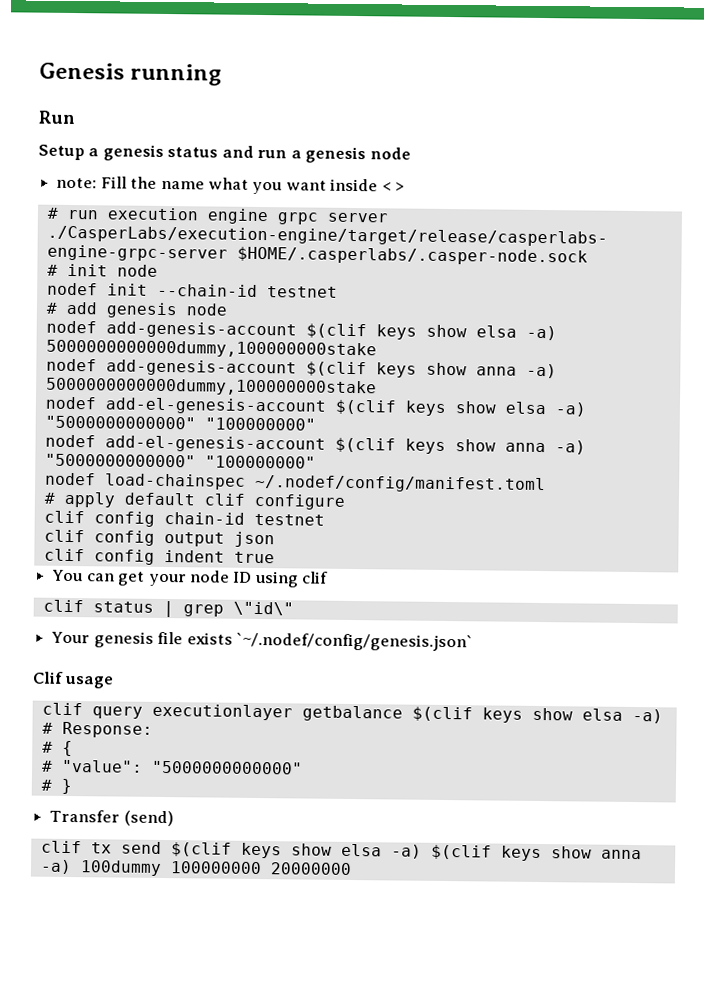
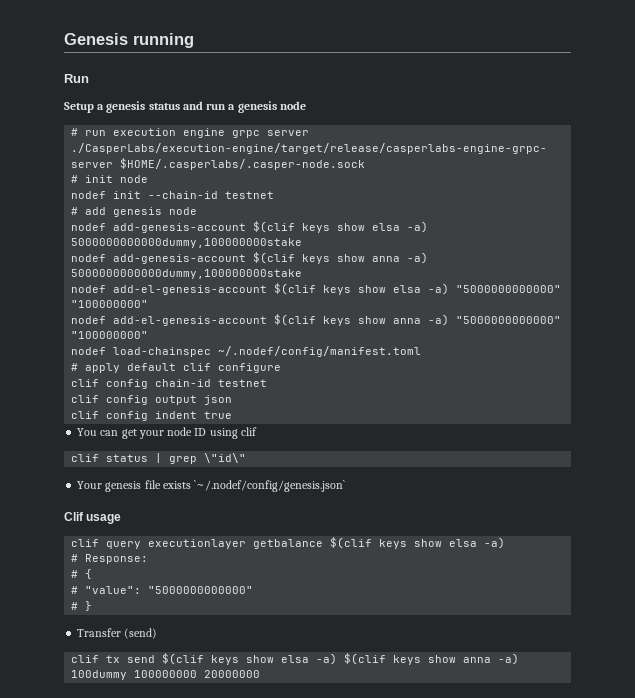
[56,176,406,195] // note: Fill the name what you want inside < > -> (306, 105) none

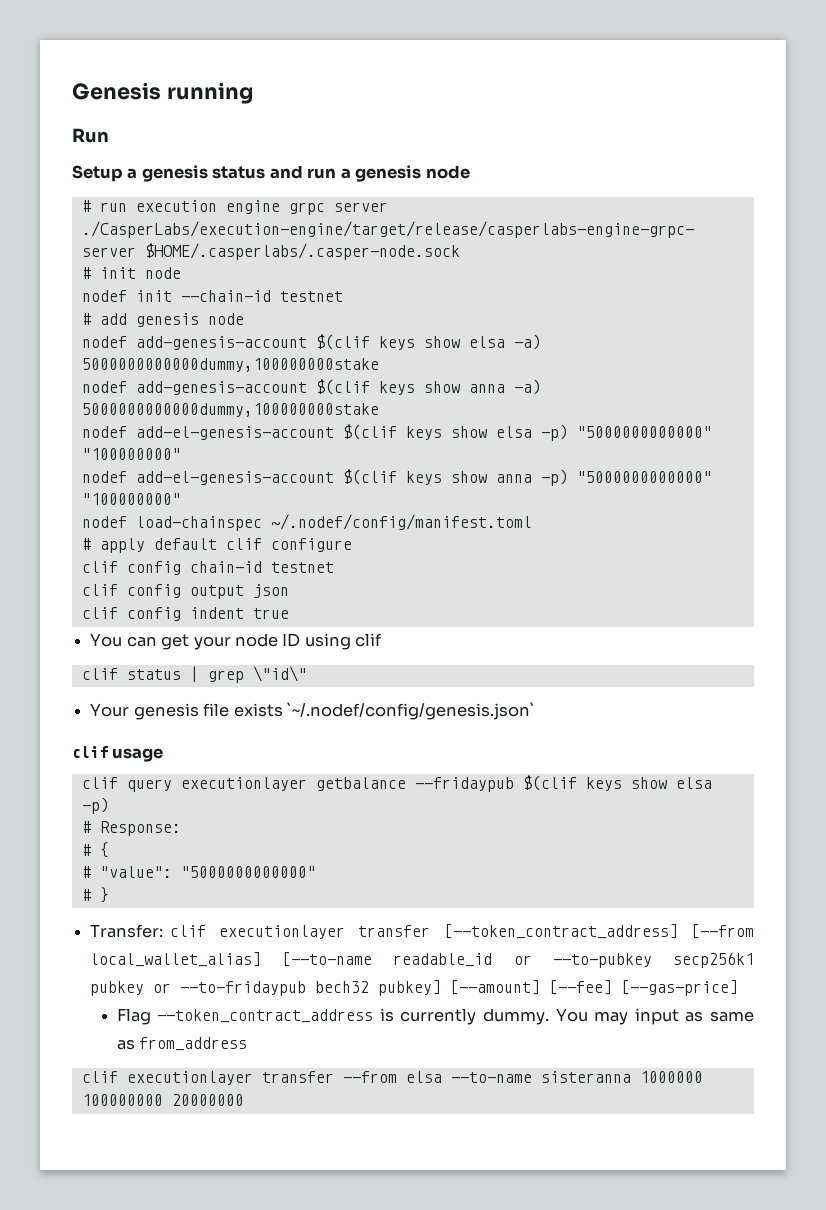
[428,283,450,295] -a) -> [540,424,568,441] -p)
[428,314,450,326] -a) -> [540,469,568,486] -p)
[64,512,84,521] Clif -> [72,746,108,758] clif
[330,537,506,549] $(clif keys show elsa -a) -> [414,775,712,792] [81,797,109,814] --fridaypub $(clif keys show elsa -p)
[77,628,158,639] [71,653,520,665] [71,670,128,680] Transfer (send) // clif tx send $(clif keys show elsa -a) $(clif keys show anna -a) 100dummy -> [90,924,754,939] [90,952,754,968] [90,980,739,996] [116,1008,754,1025] [116,1037,248,1051] [81,1071,703,1085] Transfer: clif executionlayer transfer [--token_contract_address] [--from local_wallet_alias] [--to-name readable_id or --to-pubkey secp256k1 pubkey or --to-fridaypub bech32 pubkey] [--amount] [--fee] [--gas-price] // Flag --token_contract_address is currently dummy. You may input as same as from_address // clif executionlayer transfer --from elsa --to-name sisteranna 1000000

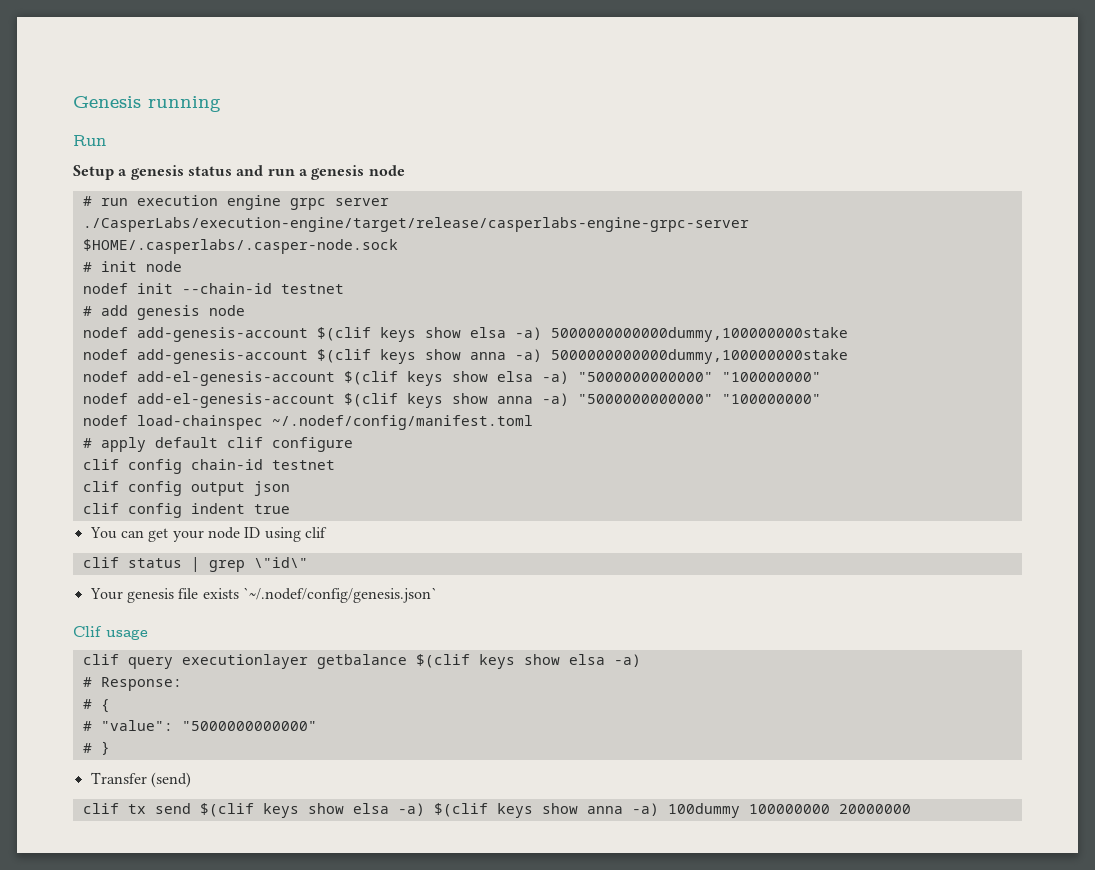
[540,424,568,441] -p) -> [541,371,569,384] -a)
[540,469,568,486] -p) -> [541,393,569,406] -a)
[72,746,108,758] clif -> [73,626,102,637] Clif
[414,775,712,792] [81,797,109,814] --fridaypub $(clif keys show elsa -p) -> [415,654,641,669] $(clif keys show elsa -a)
[90,924,754,939] [90,952,754,968] [90,980,739,996] [116,1008,754,1025] [116,1037,248,1051] [81,1071,703,1085] Transfer: clif executionlayer transfer [--token_contract_address] [--from local_wallet_alias] [--to-name readable_id or --to-pubkey secp256k1 pubkey or --to-fridaypub bech32 pubkey] [--amount] [--fee] [--gas-price] // Flag --token_contract_address is currently dummy. You may input as same as from_address // clif executionlayer transfer --from elsa --to-name sisteranna 1000000 -> [90,772,191,788] [82,803,740,818] Transfer (send) // clif tx send $(clif keys show elsa -a) $(clif keys show anna -a) 100dummy

